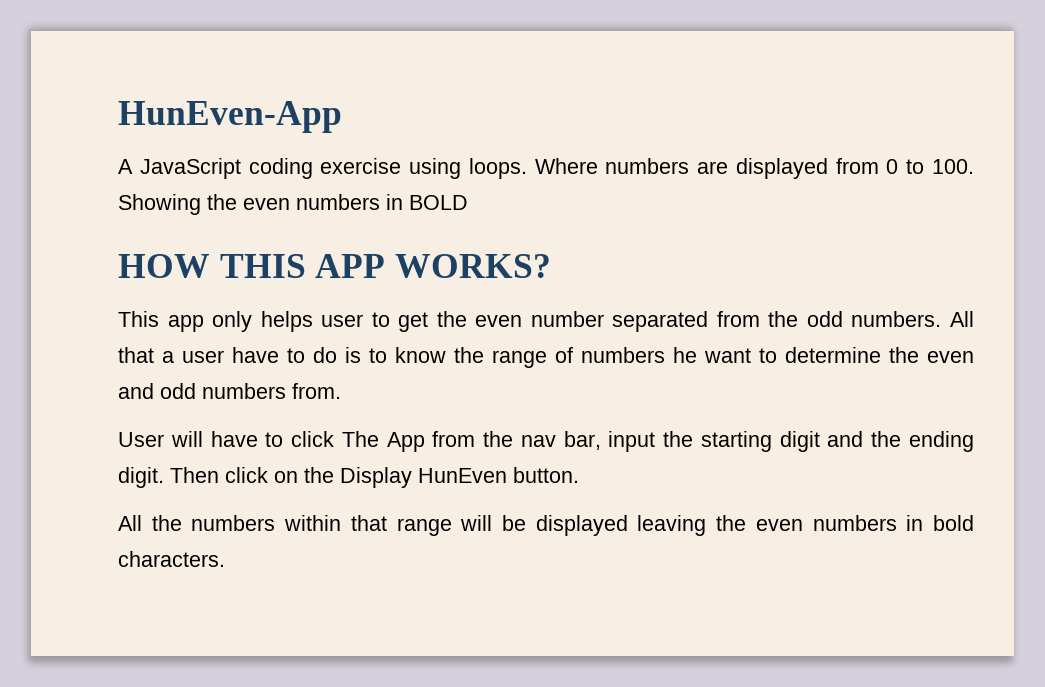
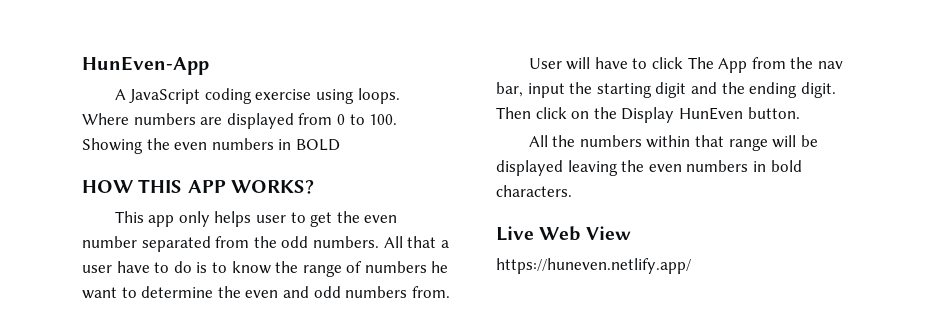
(225, 559) none -> [496,226,631,241] [496,258,691,274] // Live Web View // https://huneven.netlify.app/

